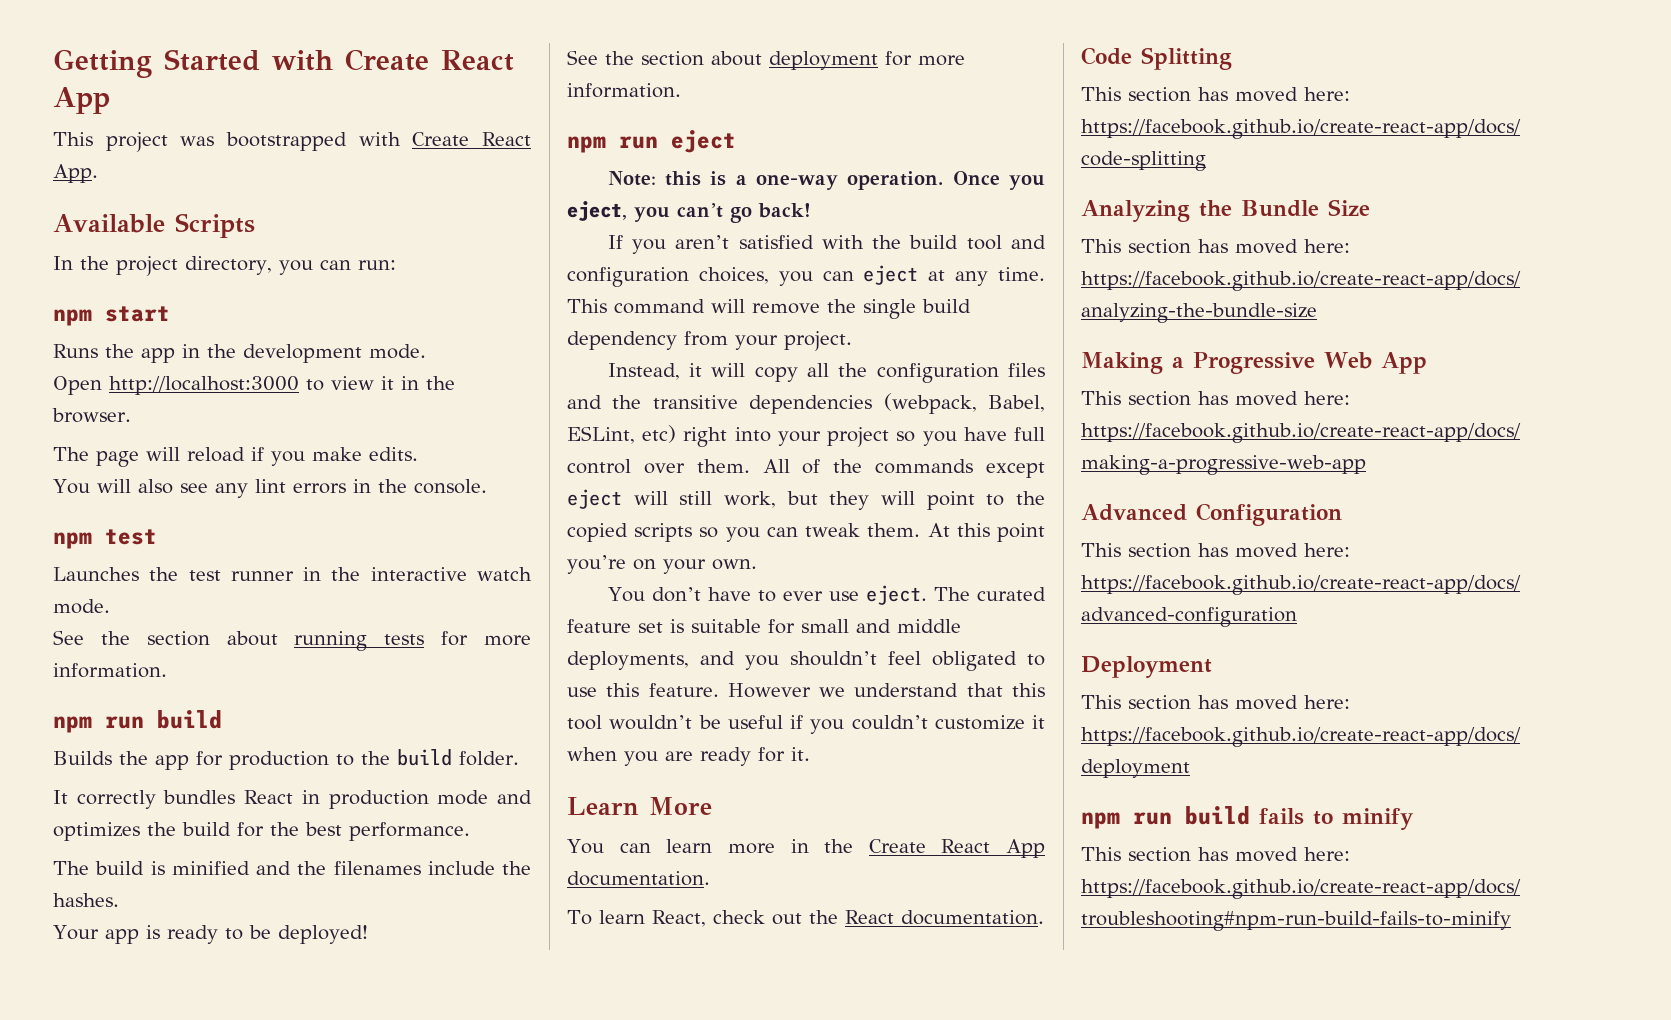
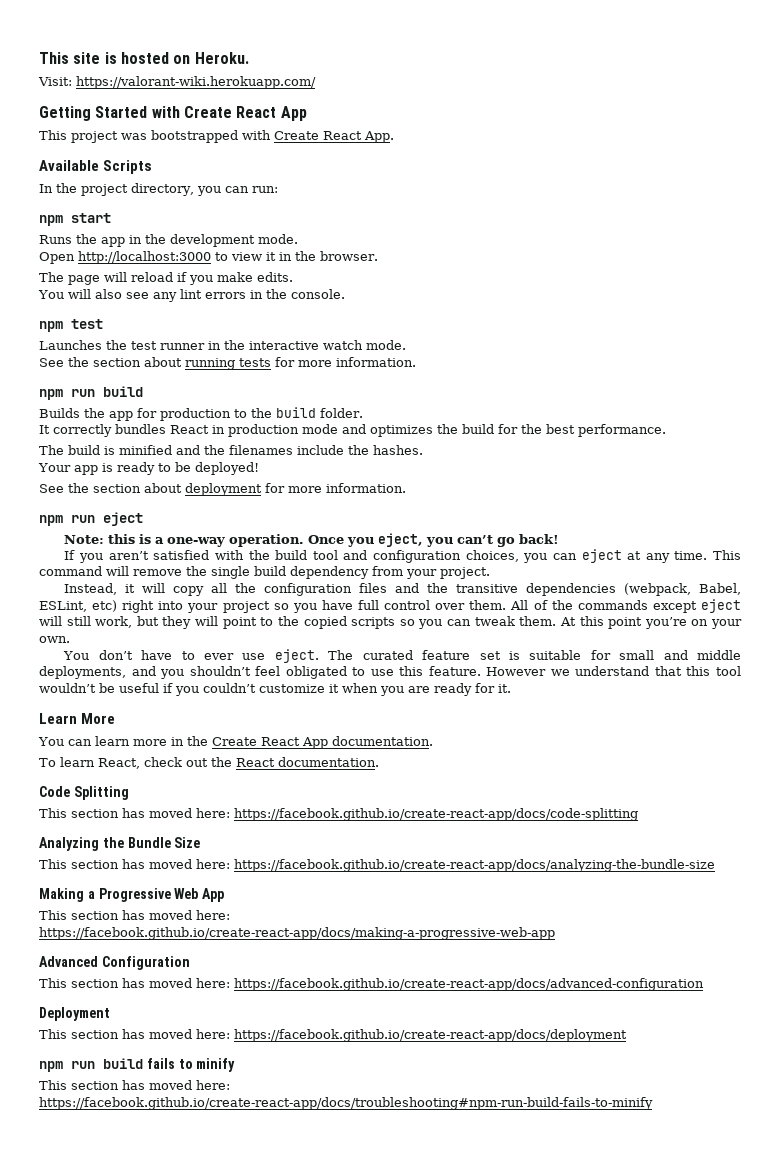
(53, 63) none -> [39,52,249,64] [38,76,316,89] This site is hosted on Heroku. // Visit: https://valorant-wiki.herokuapp.com/ //

